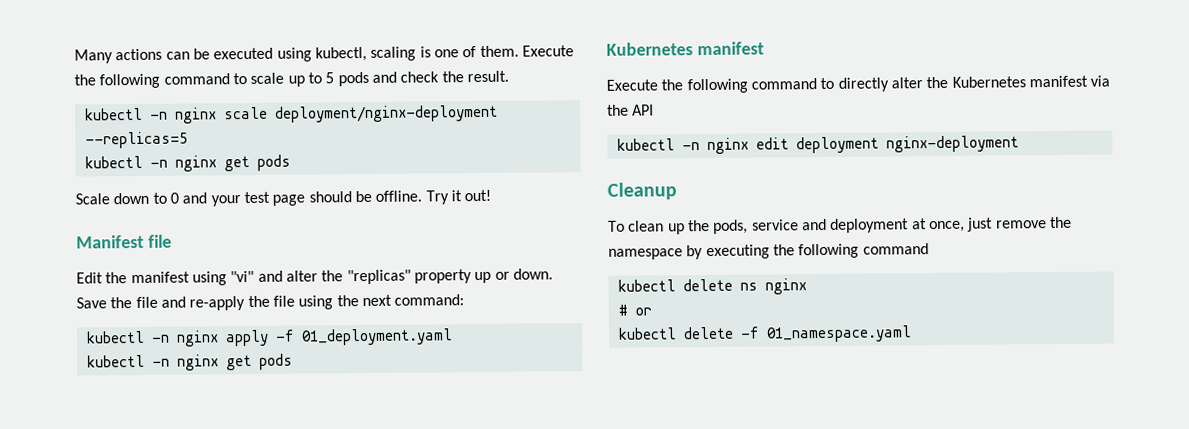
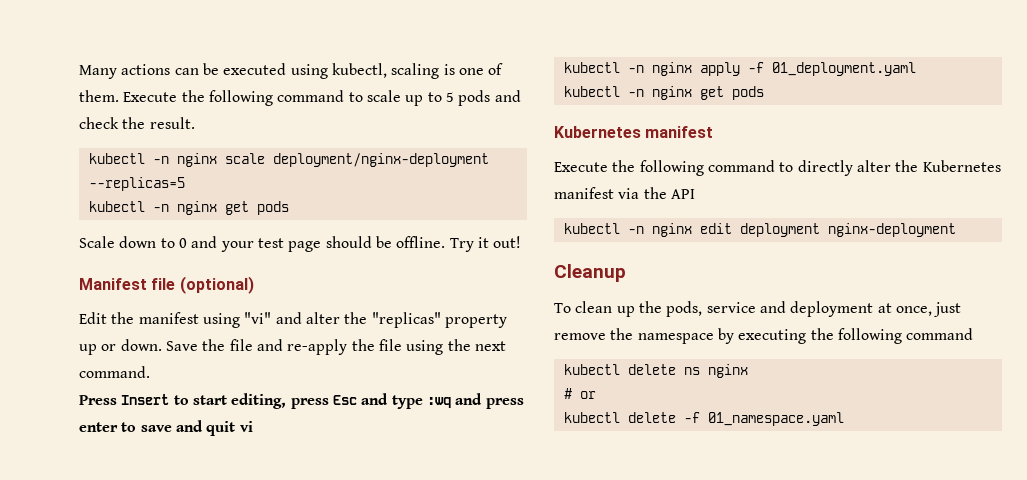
(172, 241) none -> [179,276,254,294] (optional)
[394,294,465,306] command: -> [79,366,150,378] [79,393,524,409] [79,420,253,436] command. // Press Insert to start editing, press Esc and type :wq and press enter to save and quit vi

